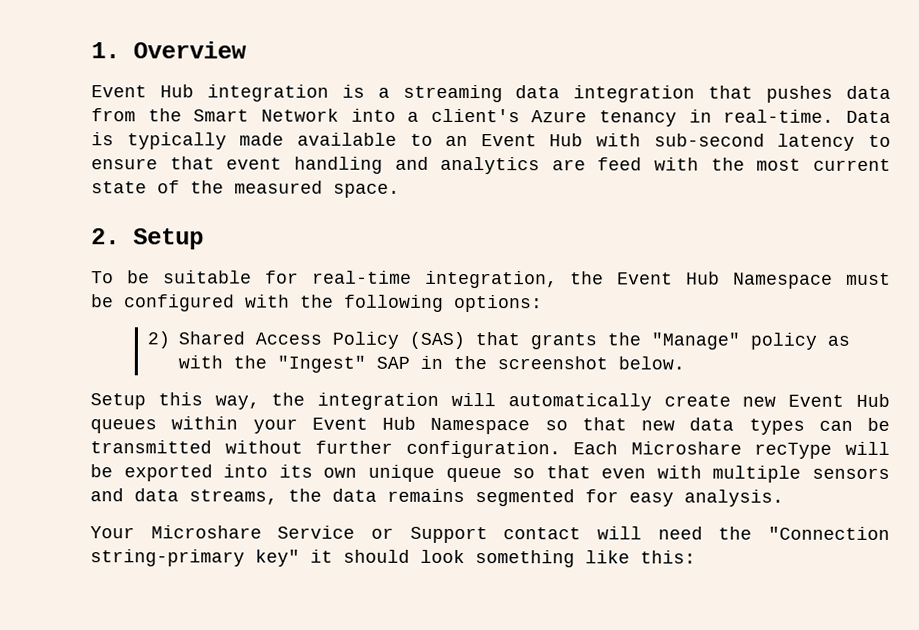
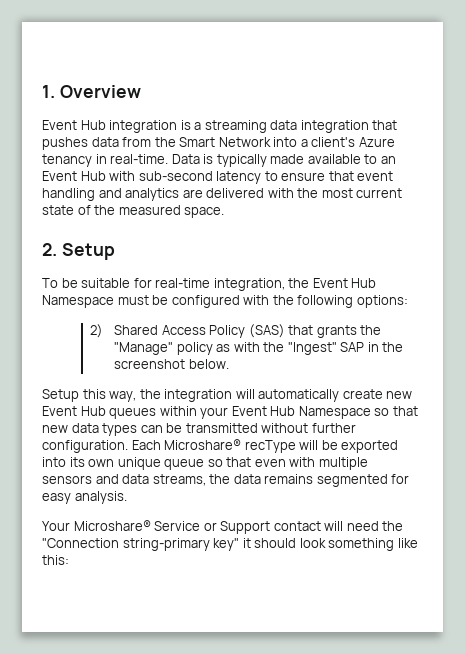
[597,157,643,171] feed -> [206,188,265,198] delivered
[630,441,742,455] Microshare -> [164,439,242,450] Microshare®
[150,525,262,539] Microshare -> [73,520,151,531] Microshare®

